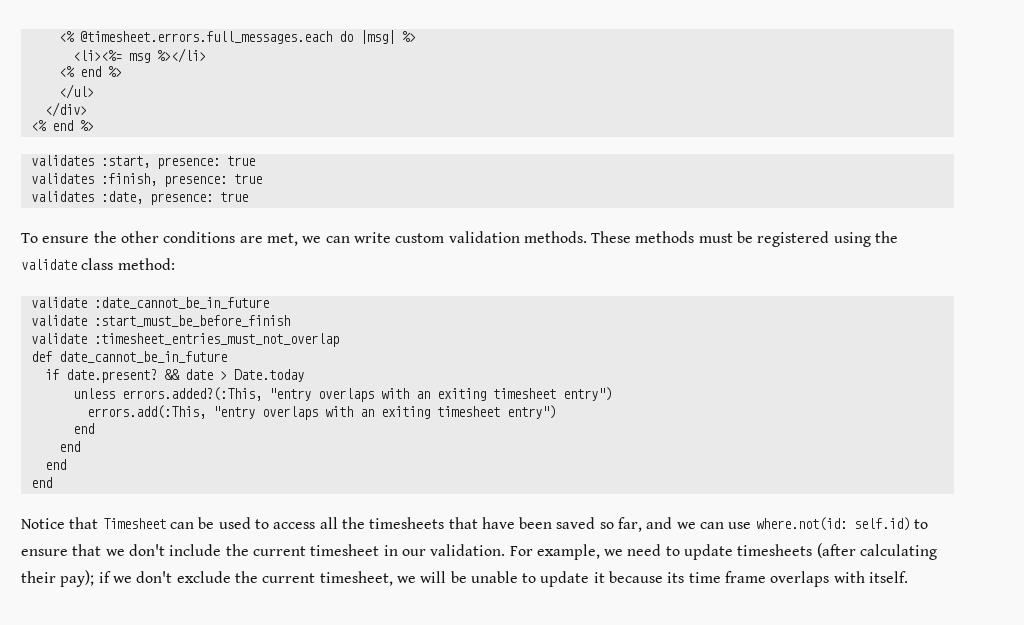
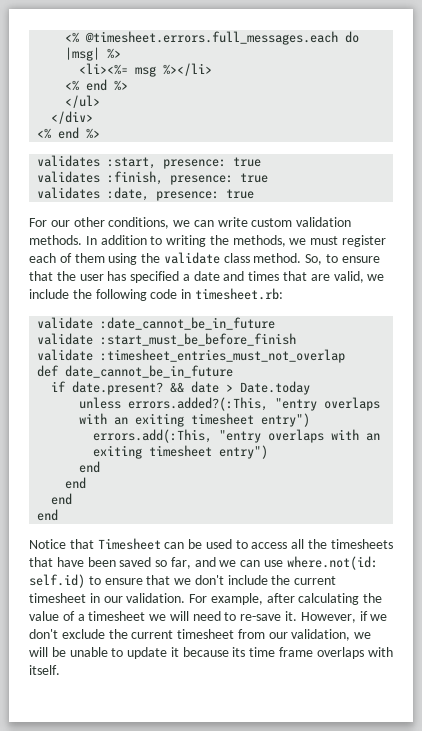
[21,231,298,246] To ensure the other conditions are met, -> [29,217,170,229] For our other conditions,
[591,231,899,247] [21,258,175,270] These methods must be registered using the validate class method: -> [85,235,387,247] [29,252,380,265] [29,271,385,283] [29,288,283,301] In addition to writing the methods, we must register each of them using the validate class method. So, to ensure that the user has specified a date and times that are valid, we include the following code in timesheet.rb:
[604,543,938,560] [21,570,95,587] we need to update timesheets (after calculating their pay); -> [266,593,383,605] [29,611,356,623] after calculating the value of a timesheet we will need to re-save it. However,
[319,571,393,586] timesheet, -> [177,629,351,641] timesheet from our validation,

